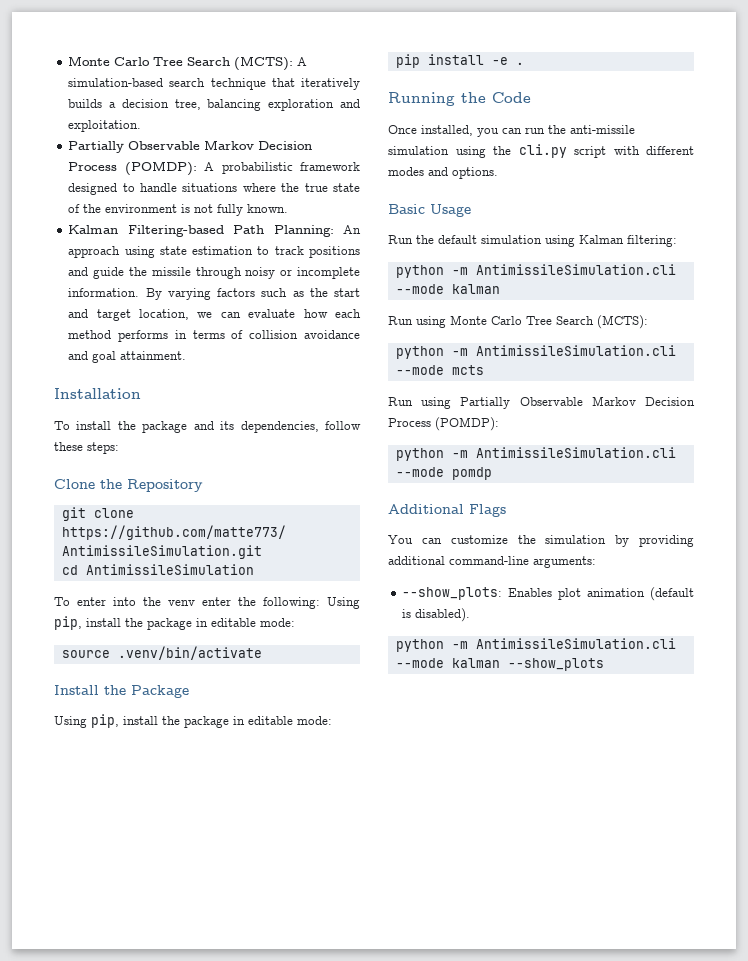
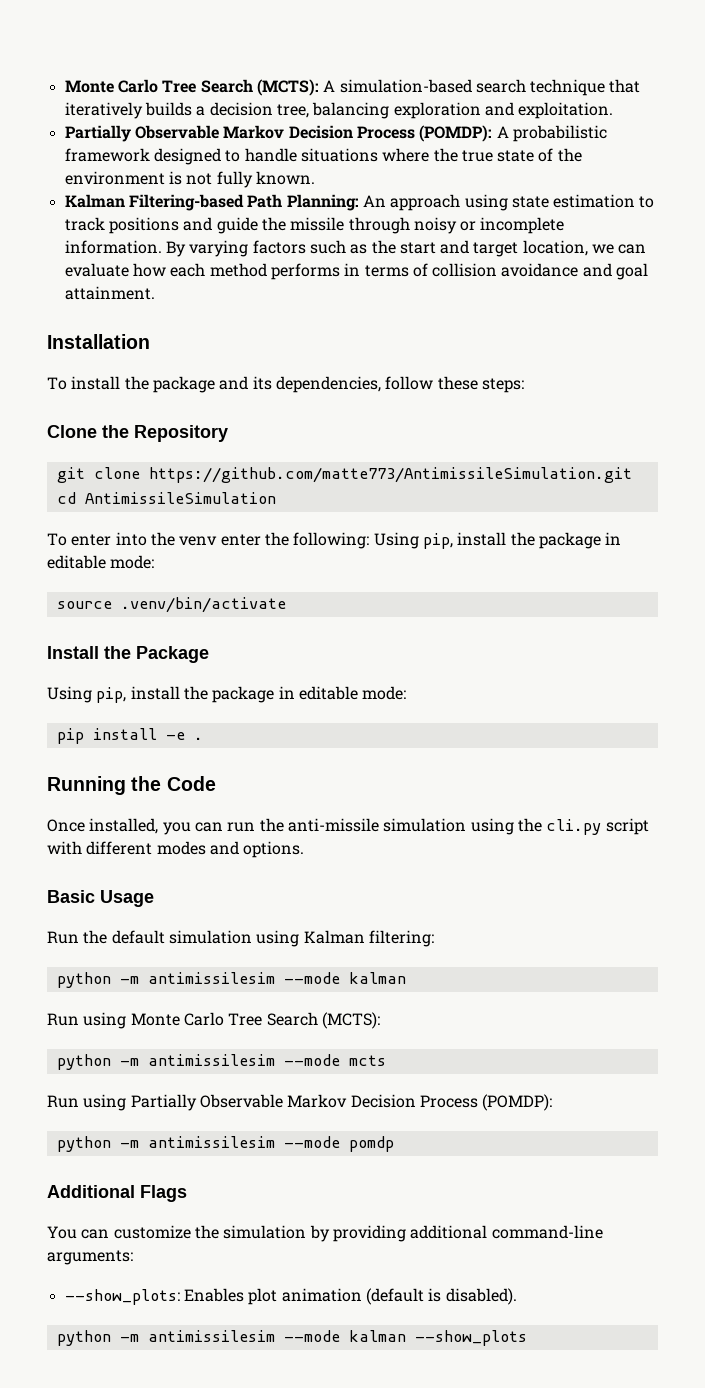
[475,264,676,275] AntimissileSimulation.cli -> [147,972,275,984] antimissilesim
[475,345,676,356] AntimissileSimulation.cli -> [147,1054,275,1066] antimissilesim
[475,447,676,458] AntimissileSimulation.cli -> [147,1136,275,1148] antimissilesim
[475,638,676,649] AntimissileSimulation.cli -> [147,1330,275,1342] antimissilesim

